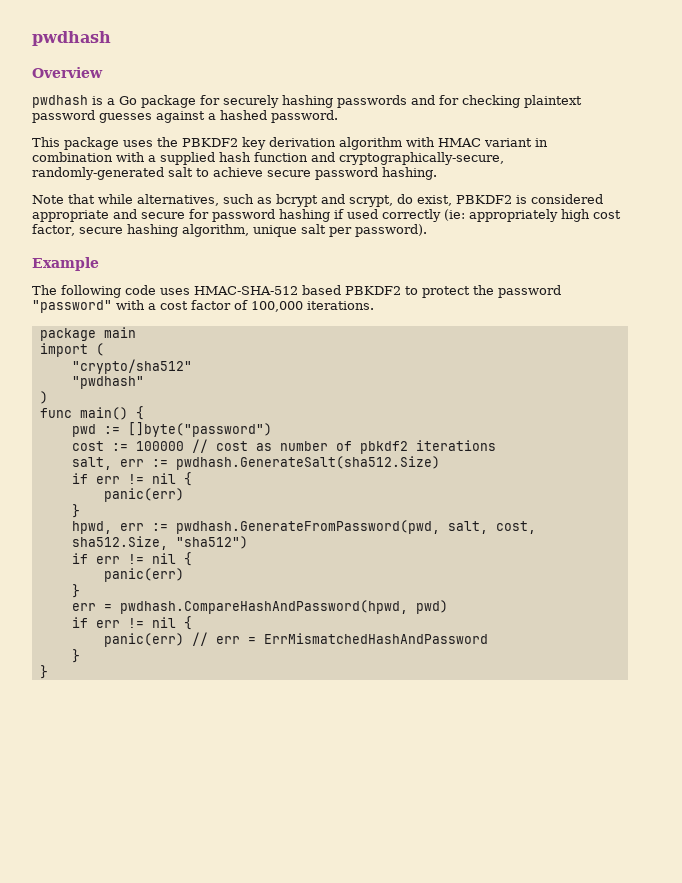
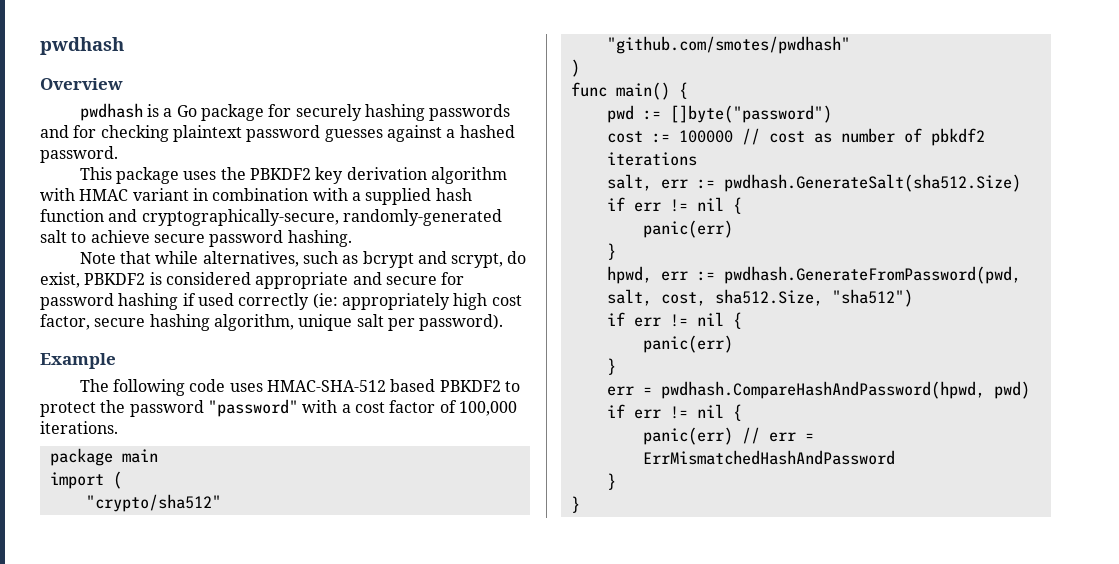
[71,376,144,389] "pwdhash" -> [606,36,850,54] "github.com/smotes/pwdhash"

